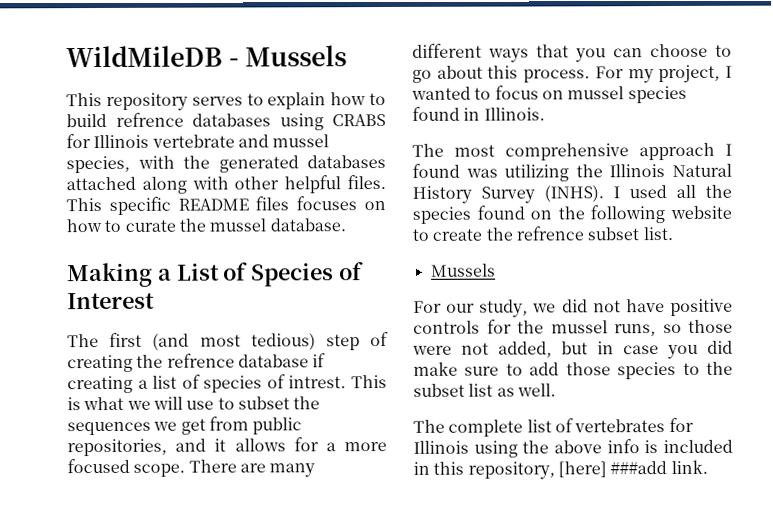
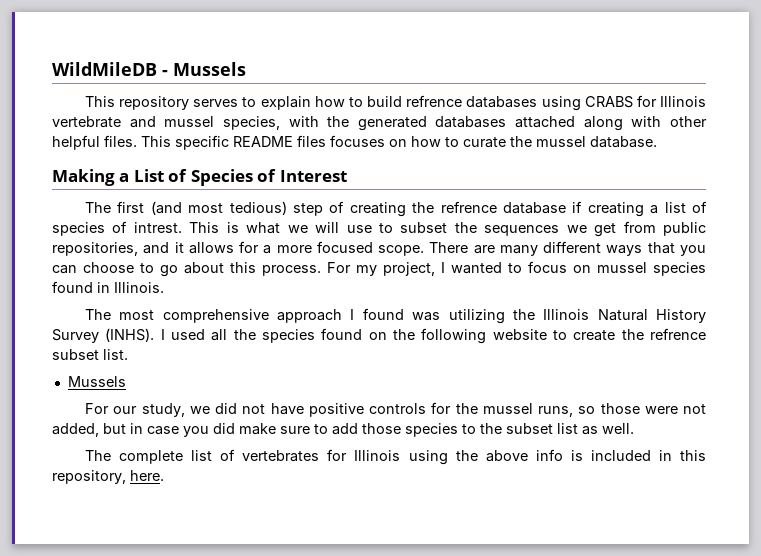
[557,459,708,478] [here] ###add link. -> [130,470,164,481] here.

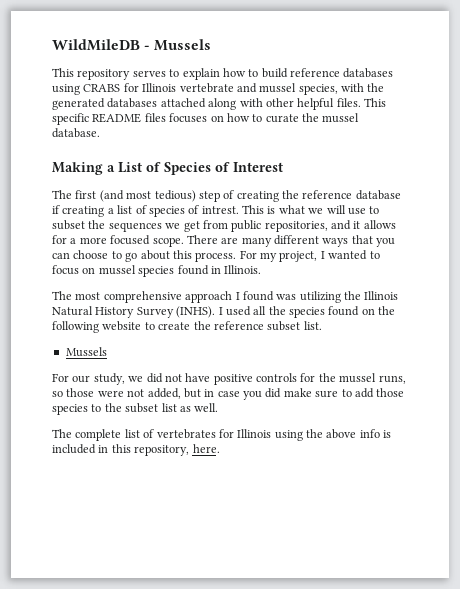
[406,95,463,107] refrence -> [290,68,340,77] reference
[440,201,497,213] refrence -> [302,190,353,199] reference
[650,328,706,340] refrence -> [213,321,264,330] reference

